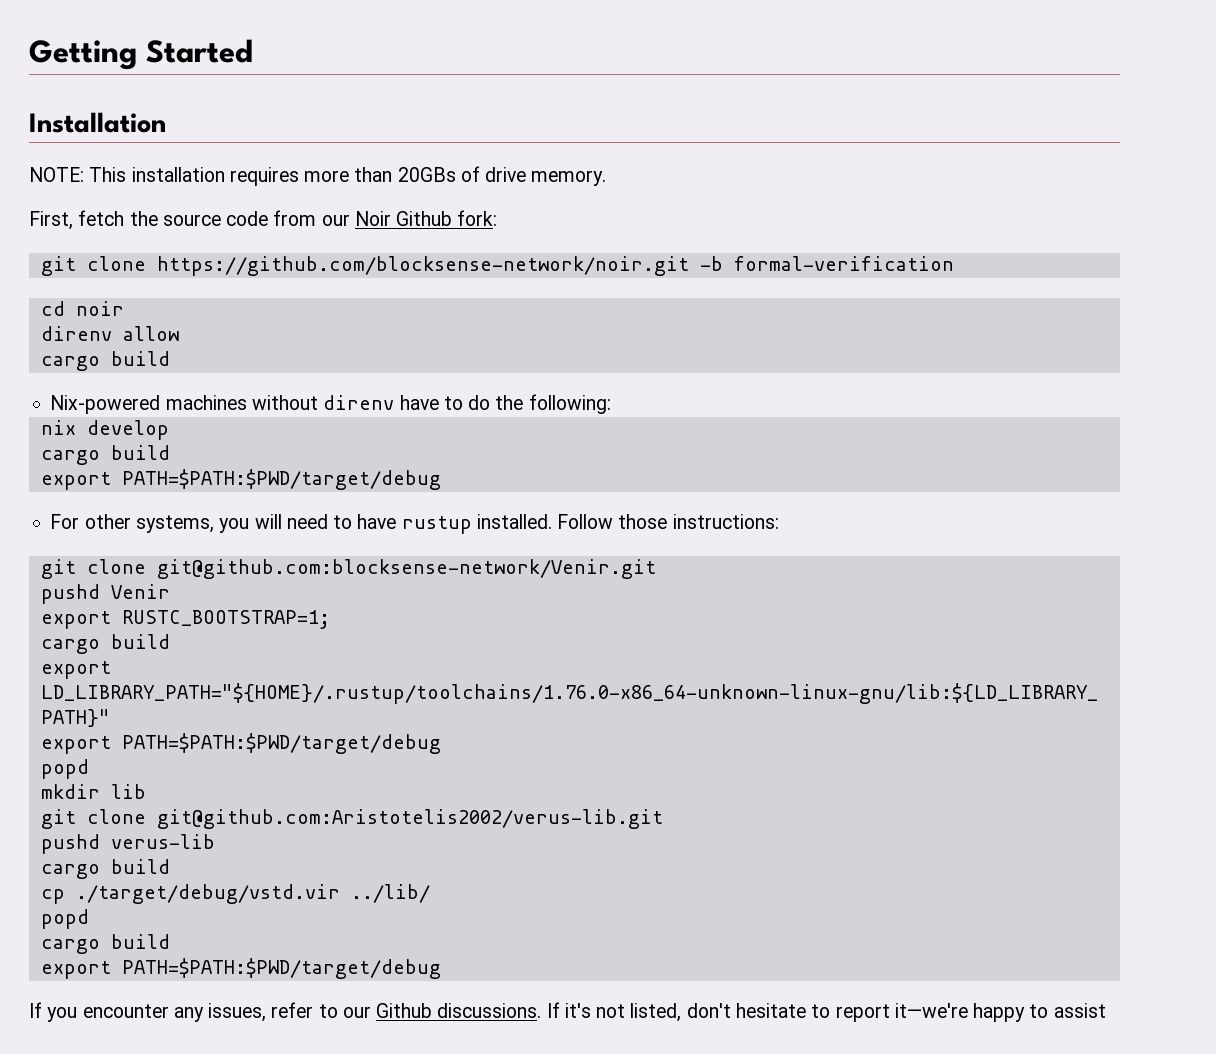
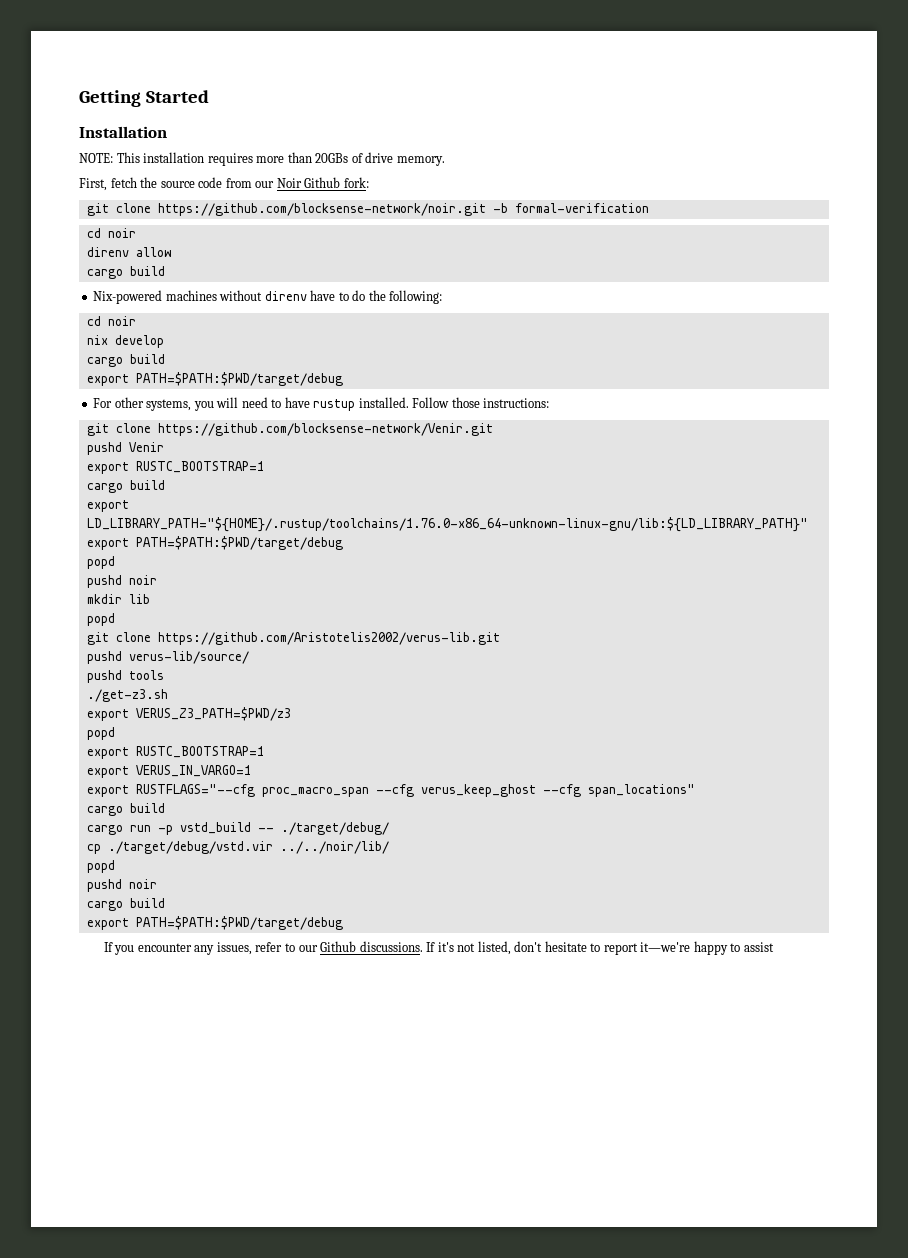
(611, 404) none -> [86,316,136,326] // cd noir
[156,559,656,579] git@github.com:blocksense-network/Venir.git -> [157,423,493,436] https://github.com/blocksense-network/Venir.git
[121,610,330,629] RUSTC_BOOTSTRAP=1; -> [135,461,264,473] RUSTC_BOOTSTRAP=1
(89, 769) none -> [86,575,157,588] // pushd noir
[40,809,663,829] [40,834,215,854] [40,859,170,879] // git clone git@github.com:Aristotelis2002/verus-lib.git // pushd verus-lib // cargo build -> [86,613,115,626] [86,632,500,645] [86,651,249,664] [86,670,164,683] [86,689,168,702] [86,707,291,721] [86,727,115,740] [86,746,264,759] [86,765,251,778] [86,784,695,797] [86,803,165,816] [86,822,389,835] // popd // git clone https://github.com/Aristotelis2002/verus-lib.git // pushd verus-lib/source/ // pushd tools // ./get-z3.sh // export VERUS_Z3_PATH=$PWD/z3 // popd // export RUSTC_BOOTSTRAP=1 // export VERUS_IN_VARGO=1 // export RUSTFLAGS="--cfg proc_macro_span --cfg verus_keep_ghost --cfg span_locations" // cargo build // cargo run -p vstd_build -- ./target/debug/
[350,884,430,903] [40,909,89,929] ../lib/ // popd -> [279,841,389,854] [86,860,115,873] [86,879,157,892] ../../noir/lib/ // popd // pushd noir

